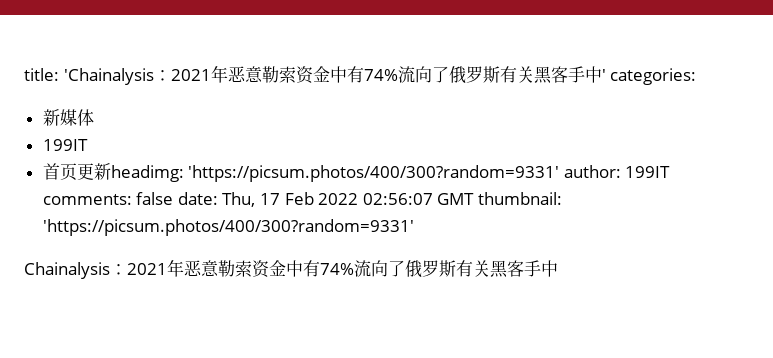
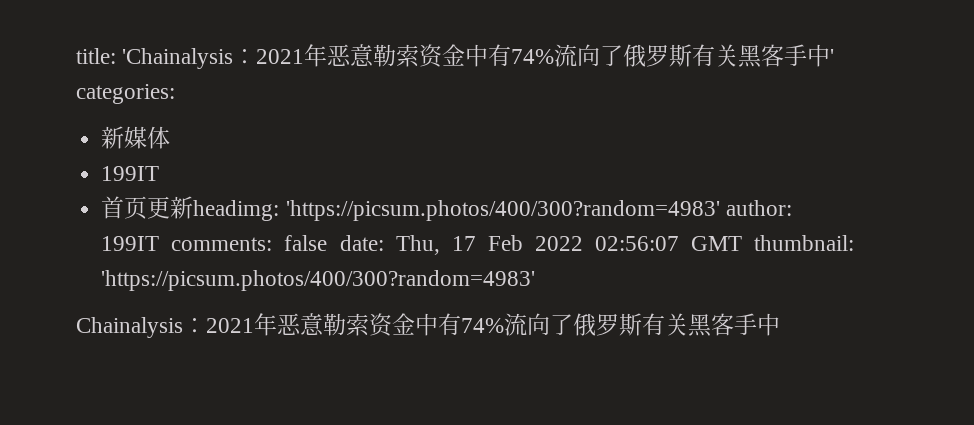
[188,165,560,182] 'https://picsum.photos/400/300?random=9331' -> [285,200,720,221] 'https://picsum.photos/400/300?random=4983'
[42,219,414,236] 'https://picsum.photos/400/300?random=9331' -> [101,270,536,291] 'https://picsum.photos/400/300?random=4983'

